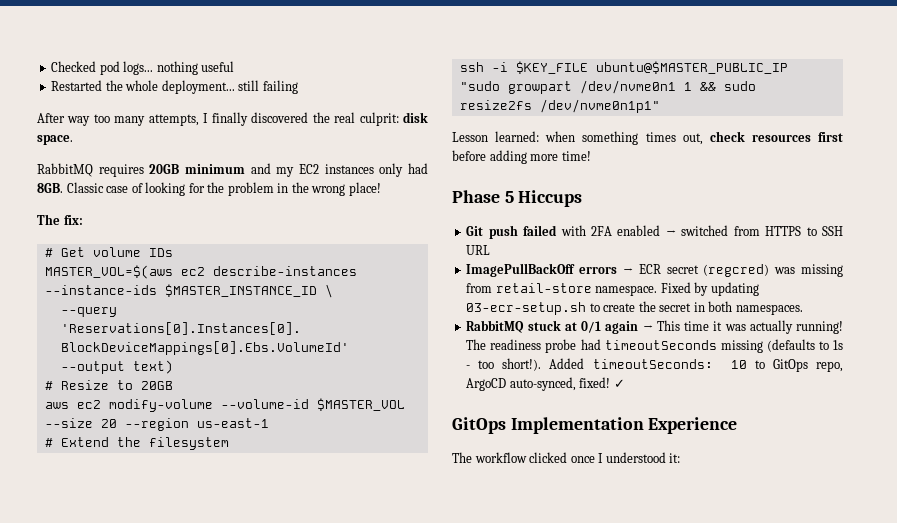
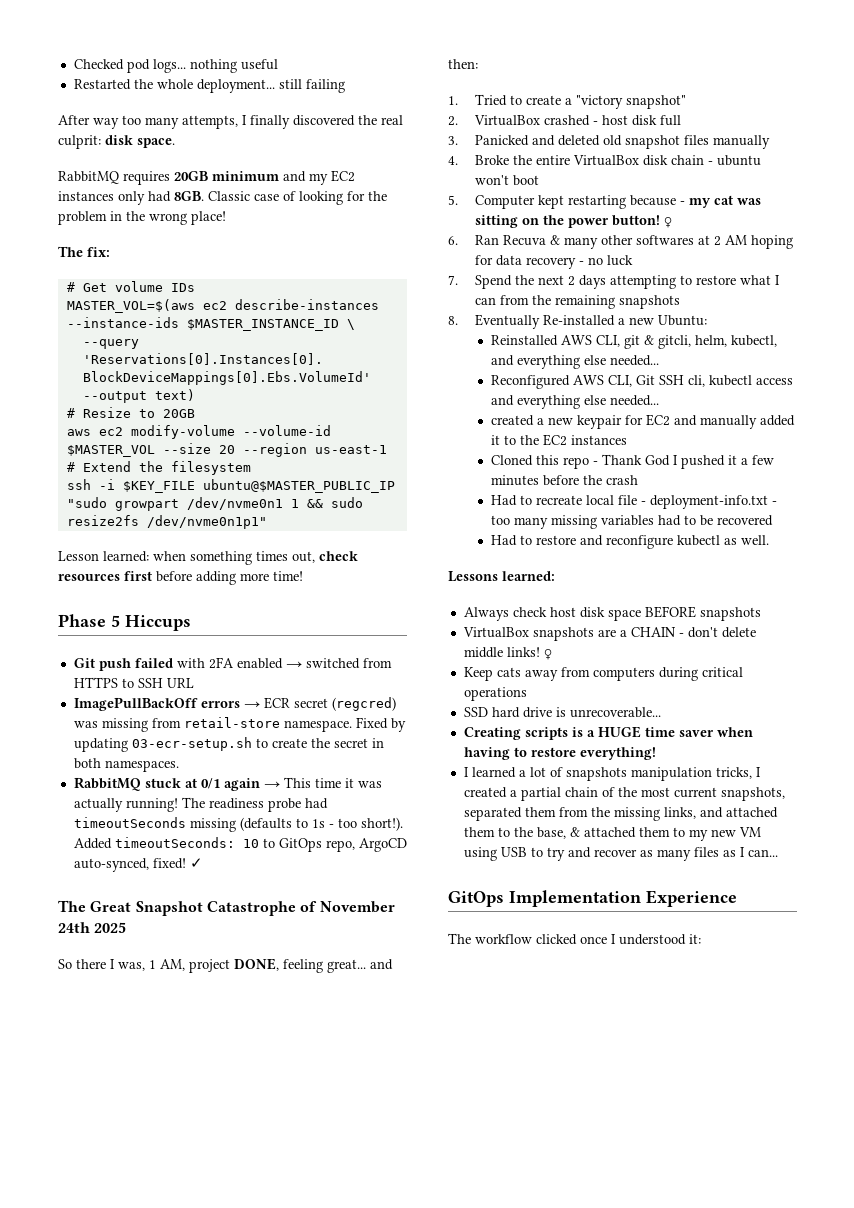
(625, 383) none -> [58,900,395,916] [58,922,127,933] [58,958,393,973] [448,59,478,69] [448,94,686,109] [448,115,681,126] [448,135,770,149] [448,155,761,166] [474,175,539,186] [448,195,761,209] [474,215,672,228] [448,235,793,249] [474,255,633,269] [448,275,780,289] [474,295,680,309] [448,314,707,329] [490,335,777,349] [490,355,659,369] [490,375,793,389] [490,395,659,409] [490,414,795,429] [490,434,627,446] [490,454,774,469] [490,475,638,486] [490,495,777,509] [490,515,773,529] [490,535,769,549] [448,571,555,582] [463,606,761,621] [462,627,756,641] [463,647,552,660] [463,667,743,681] [463,687,527,701] [463,707,661,718] [463,726,753,740] [463,747,656,760] [463,767,761,781] [463,787,785,801] [463,807,778,821] [463,827,761,841] [463,847,778,861] // The Great Snapshot Catastrophe of November 24th 2025 // So there I was, 1 AM, project DONE, feeling great... and then: // 1. Tried to create a "victory snapshot" // 2. VirtualBox crashed - host disk full // 3. Panicked and deleted old snapshot files manually // 4. Broke the entire VirtualBox disk chain - ubuntu won't boot // 5. Computer kept restarting because - my cat was sitting on the power button! ♀ // 6. Ran Recuva & many other softwares at 2 AM hoping for data recovery - no luck // 7. Spend the next 2 days attempting to restore what I can from the remaining snapshots // 8. Eventually Re-installed a new Ubuntu: // Reinstalled AWS CLI, git & gitcli, helm, kubectl, and everything else needed... // Reconfigured AWS CLI, Git SSH cli, kubectl access and everything else needed... // created a new keypair for EC2 and manually added it to the EC2 instances // Cloned this repo - Thank God I pushed it a few minutes before the crash // Had to recreate local file - deployment-info.txt - too many missing variables had to be recovered // Had to restore and reconfigure kubectl as well. // Lessons learned: // Always check host disk space BEFORE snapshots // VirtualBox snapshots are a CHAIN - don't delete middle links! ♀ // Keep cats away from computers during critical operations // SSD hard drive is unrecoverable... // Creating scripts is a HUGE time saver when having to restore everything! // I learned a lot of snapshots manipulation tricks, I created a partial chain of the most current snapshots, separated them from the missing links, and attached them to the base, & attached them to my new VM using USB to try and recover as many files as I can...

